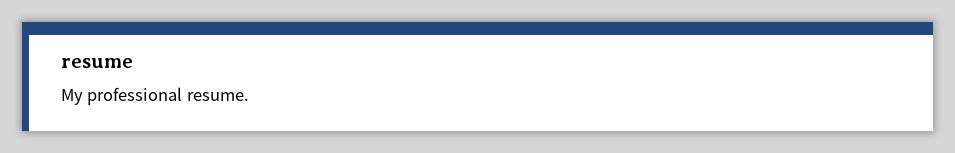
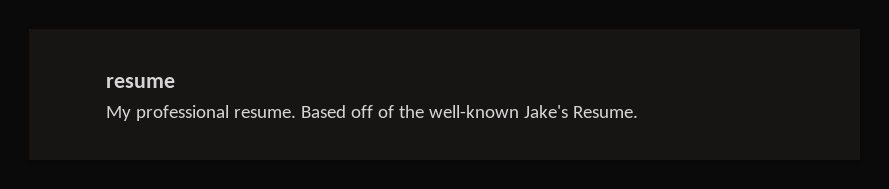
(249, 96) none -> [300,105,638,118] Based off of the well-known Jake's Resume.

